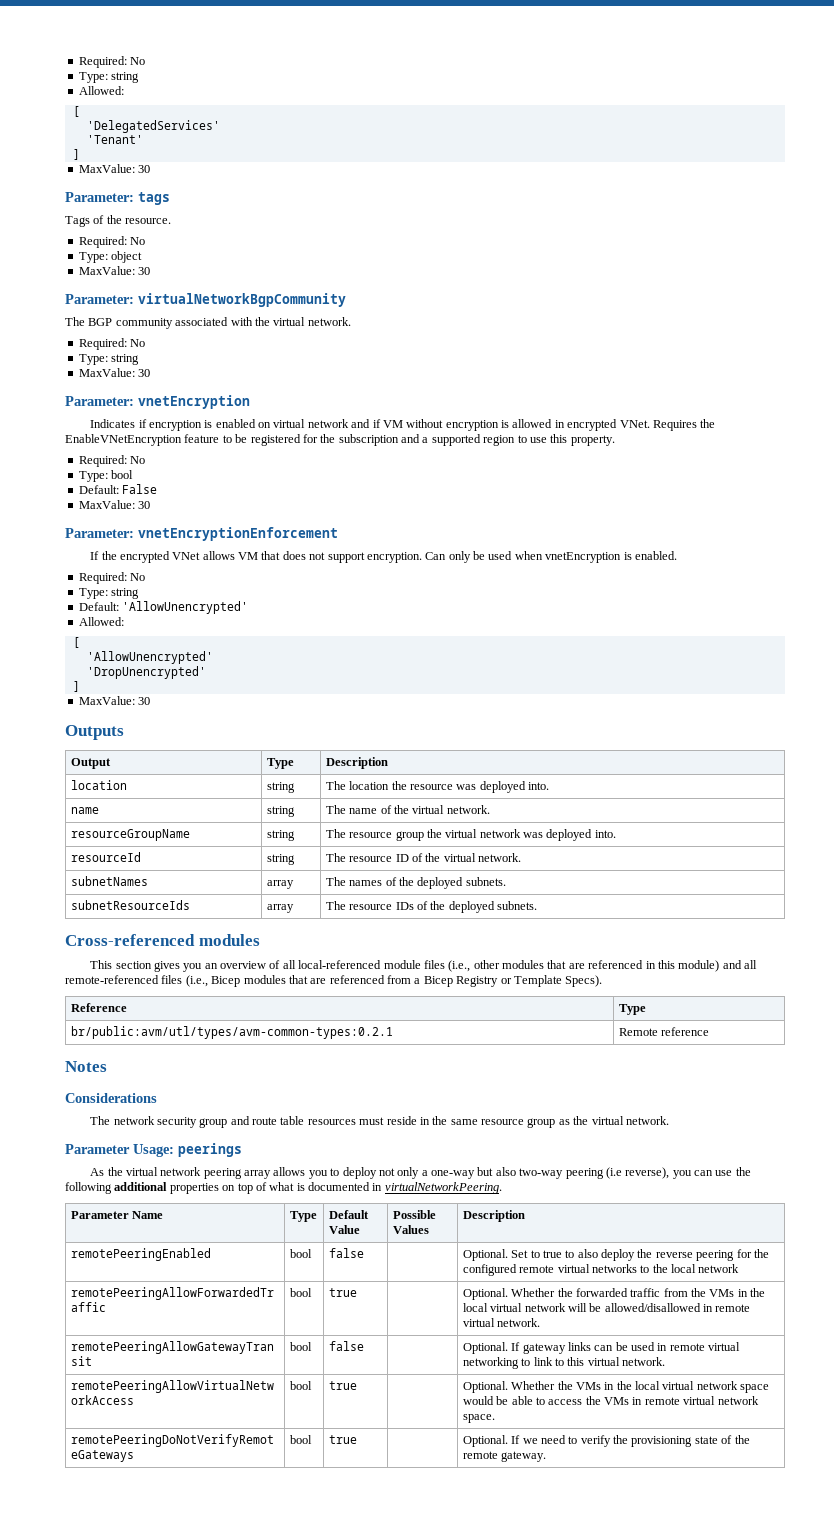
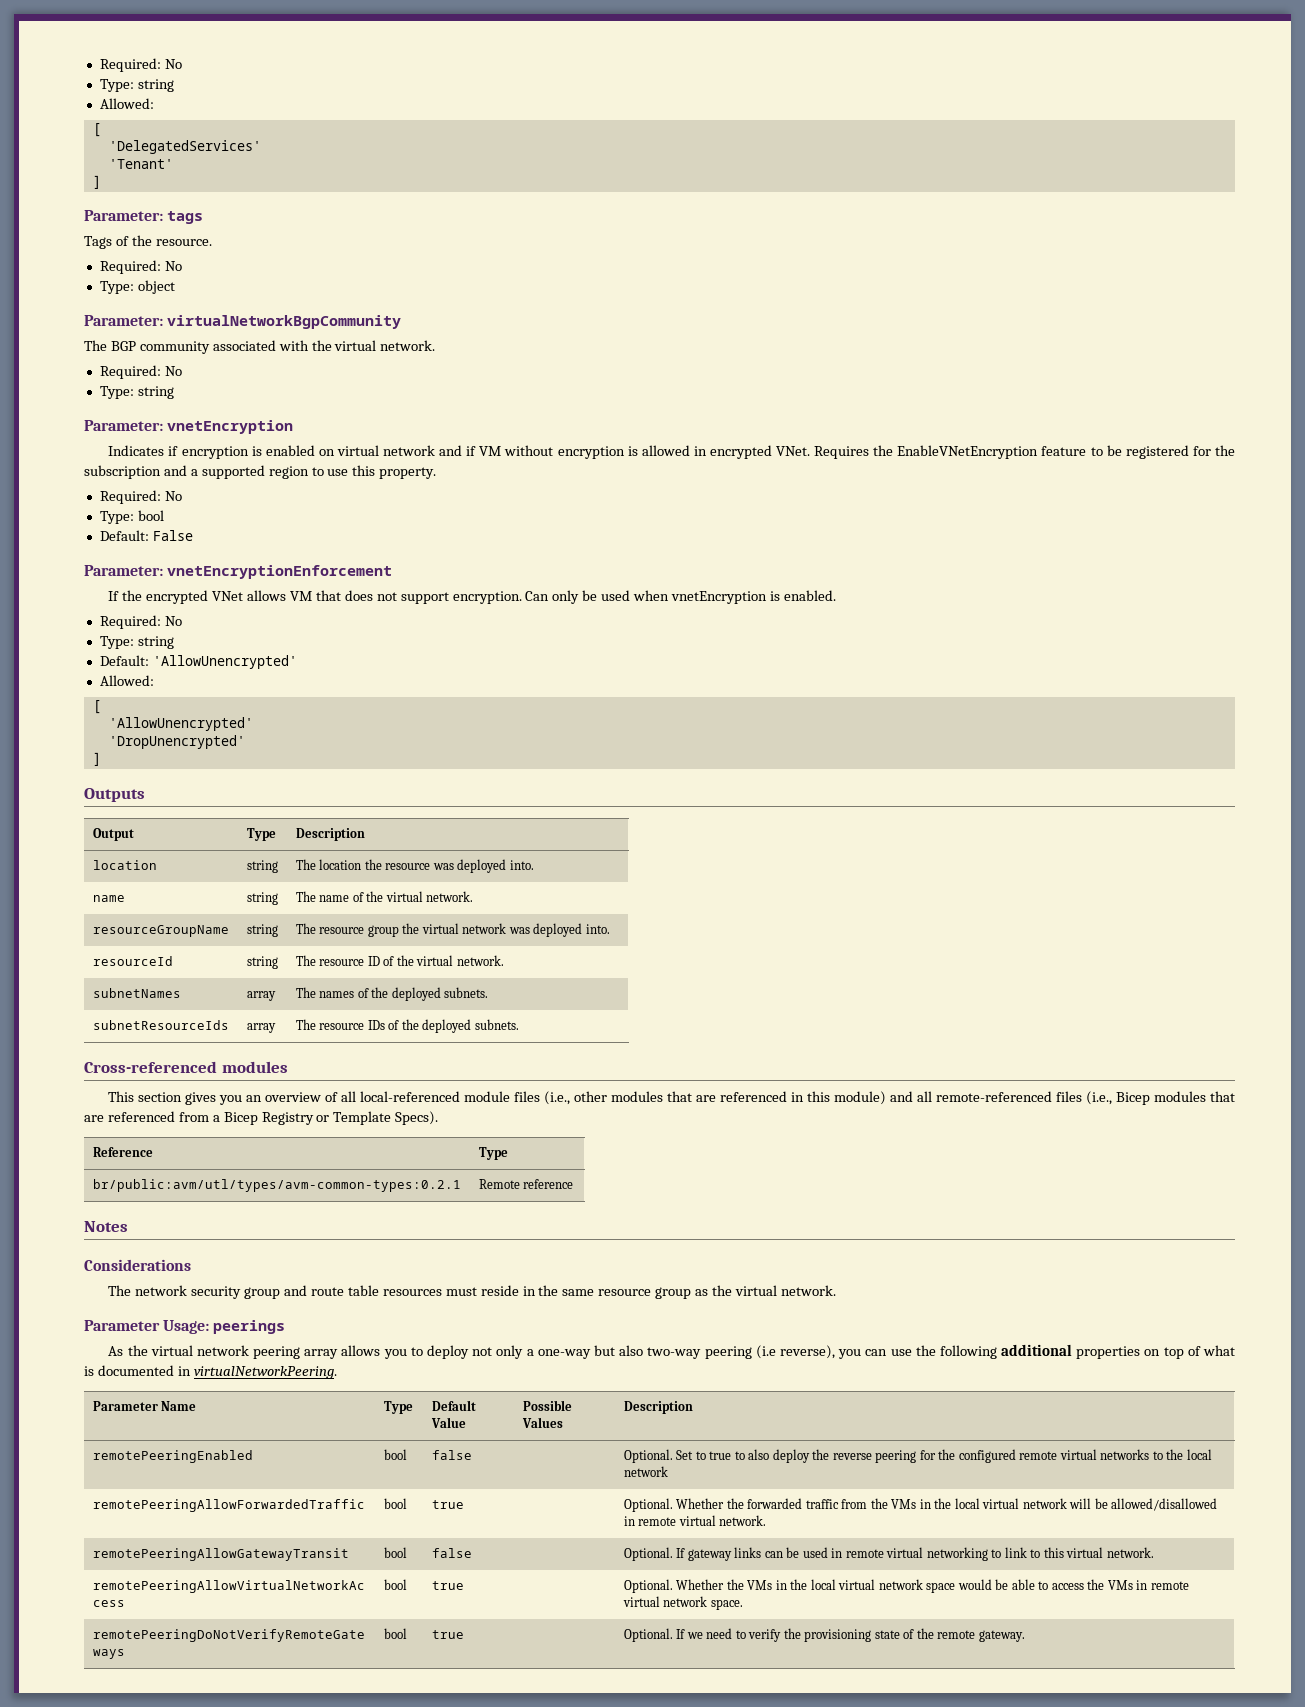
[78,164,151,173] // MaxValue: 30 -> (101, 182) none
[78,266,151,275] // MaxValue: 30 -> (175, 287) none
[78,368,151,377] // MaxValue: 30 -> (174, 392) none
[78,500,151,509] // MaxValue: 30 -> (193, 535) none
[78,696,151,705] // MaxValue: 30 -> (101, 759) none

